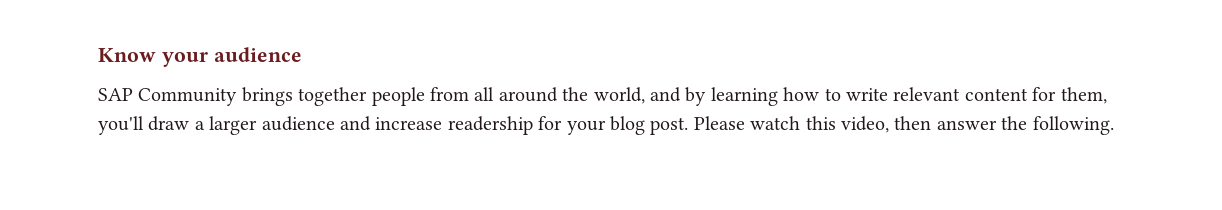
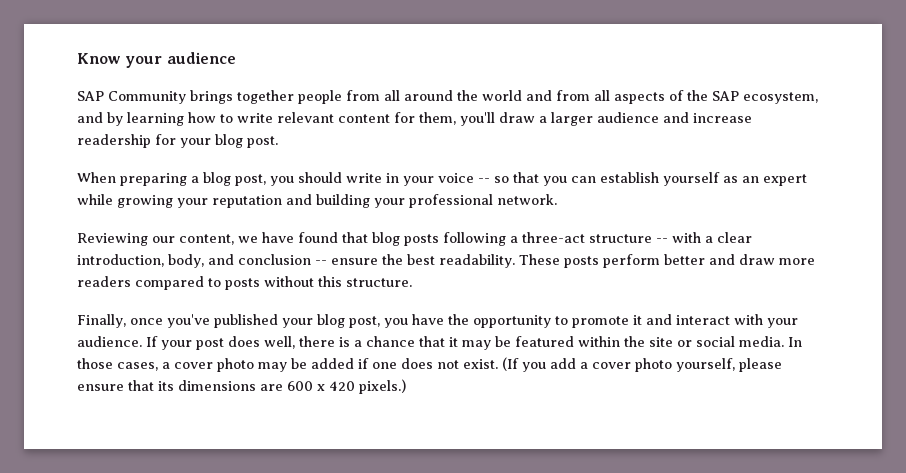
[593,87,645,104] world, -> [482,90,818,104] world and from all aspects of the SAP ecosystem,
[693,116,1114,135] Please watch this video, then answer the following. -> [77,172,807,186] [77,194,557,208] [77,232,752,246] [77,254,815,268] [77,276,412,290] [77,314,798,328] [77,336,802,350] [77,357,782,372] [77,379,406,394] // When preparing a blog post, you should write in your voice -- so that you can establish yourself as an expert while growing your reputation and building your professional network. // Reviewing our content, we have found that blog posts following a three-act structure -- with a clear introduction, body, and conclusion -- ensure the best readability. These posts perform better and draw more readers compared to posts without this structure. // Finally, once you've published your blog post, you have the opportunity to promote it and interact with your audience. If your post does well, there is a chance that it may be featured within the site or social media. In those cases, a cover photo may be added if one does not exist. (If you add a cover photo yourself, please ensure that its dimensions are 600 x 420 pixels.)

